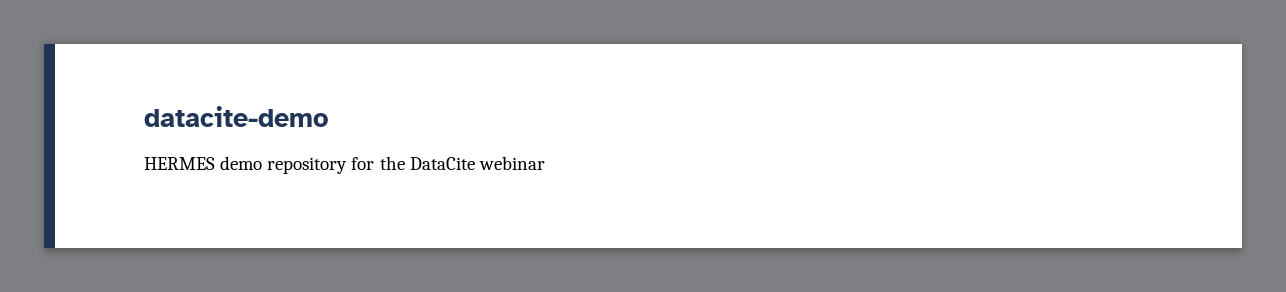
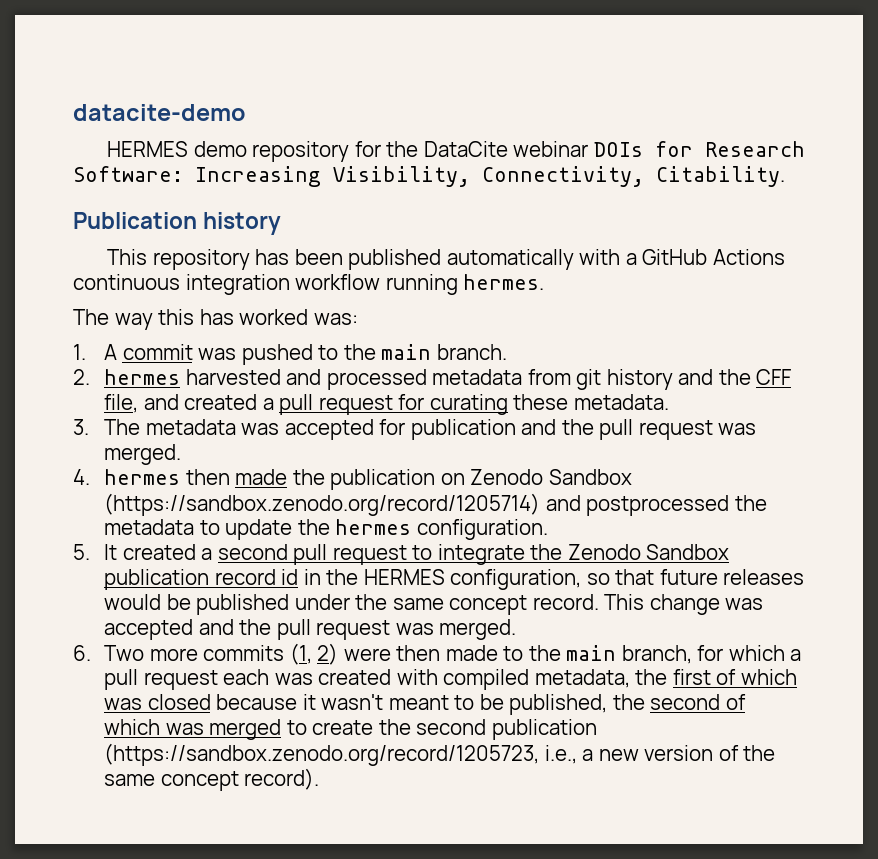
(545, 163) none -> [593,141,805,157] [73,166,785,187] [73,212,282,235] [107,249,785,270] [73,274,545,295] [73,309,358,330] [73,344,507,365] [73,369,792,390] [103,394,669,415] [73,419,757,440] [103,444,181,465] [73,469,632,490] [103,493,767,516] [103,519,548,540] [73,544,730,565] [103,569,805,590] [103,594,764,615] [103,619,517,640] [73,643,802,665] [103,669,797,690] [103,694,746,715] [103,719,597,740] [103,743,776,766] [103,768,320,791] DOIs for Research Software: Increasing Visibility, Connectivity, Citability. // Publication history // This repository has been published automatically with a GitHub Actions continuous integration workflow running hermes. // The way this has worked was: // 1. A commit was pushed to the main branch. // 2. hermes harvested and processed metadata from git history and the CFF file, and created a pull request for curating these metadata. // 3. The metadata was accepted for publication and the pull request was merged. // 4. hermes then made the publication on Zenodo Sandbox (https://sandbox.zenodo.org/record/1205714) and postprocessed the metadata to update the hermes configuration. // 5. It created a second pull request to integrate the Zenodo Sandbox publication record id in the HERMES configuration, so that future releases would be published under the same concept record. This change was accepted and the pull request was merged. // 6. Two more commits (1, 2) were then made to the main branch, for which a pull request each was created with compiled metadata, the first of which was closed because it wasn't meant to be published, the second of which was merged to create the second publication (https://sandbox.zenodo.org/record/1205723, i.e., a new version of the same concept record).

